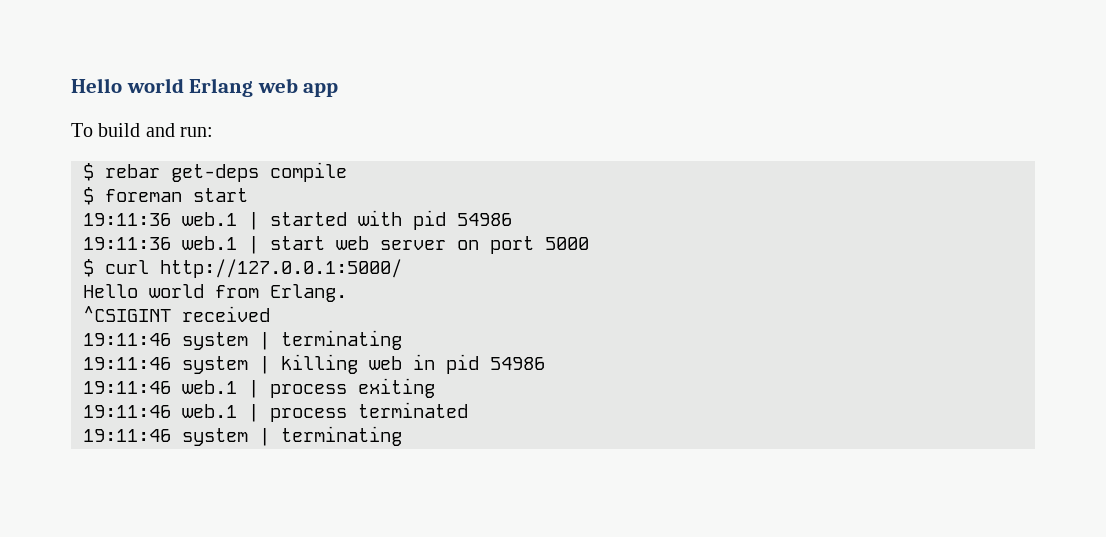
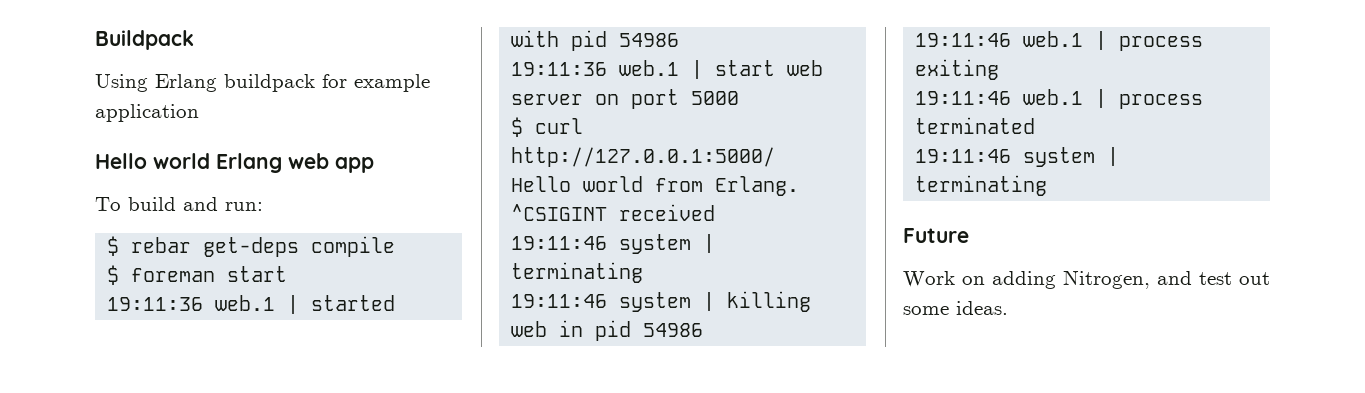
(71, 85) none -> [95,30,194,50] [95,74,430,92] [95,104,199,122] Buildpack // Using Erlang buildpack for example application //
(402, 436) none -> [903,228,969,243] [903,270,1270,289] [903,301,1008,315] // Future // Work on adding Nitrogen, and test out some ideas.

